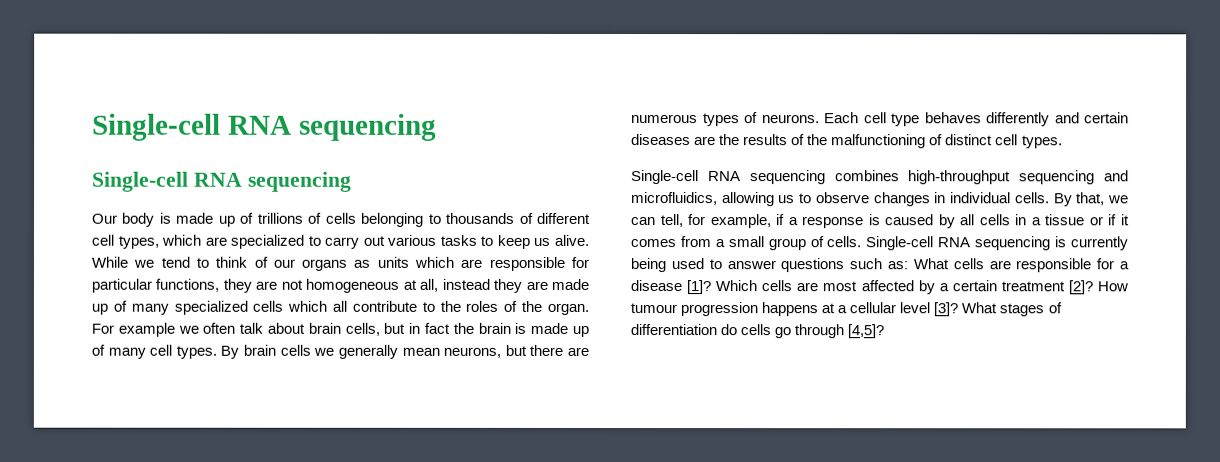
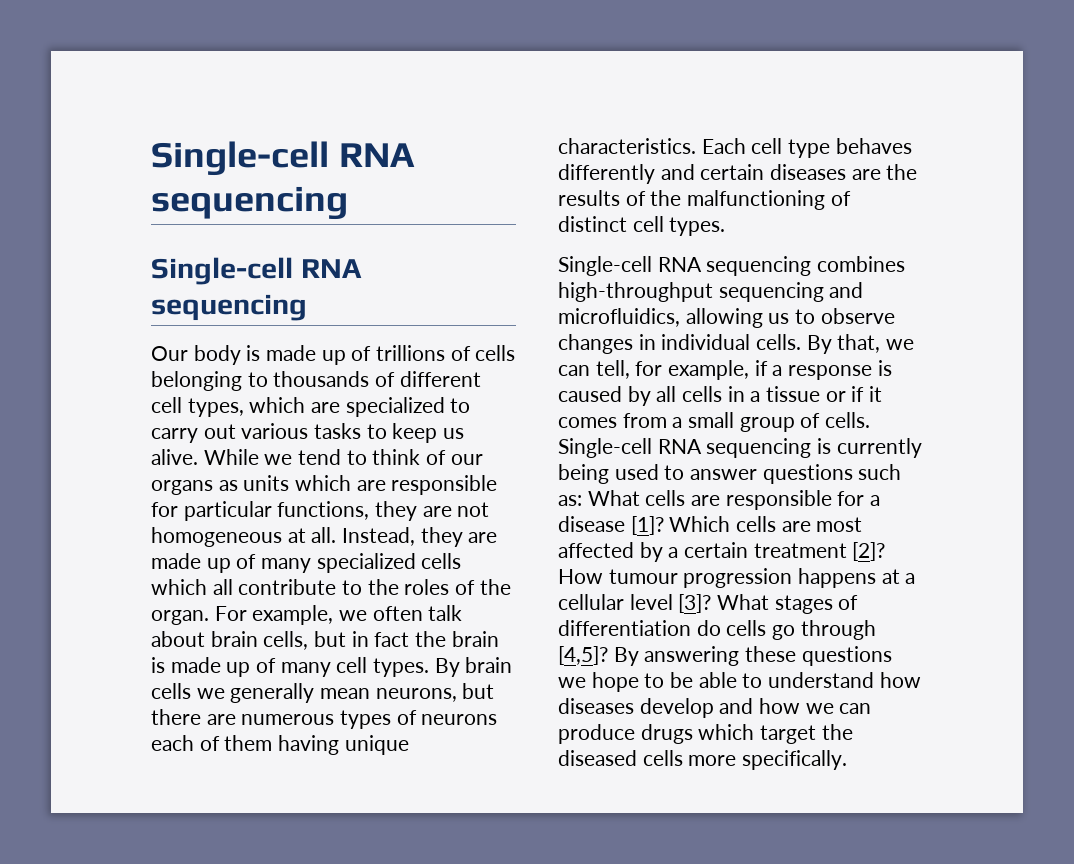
[419,278,490,292] all, instead -> [311,527,416,546] all. Instead,
[117,322,175,337] example -> [252,605,334,625] example,
[761,114,820,124] neurons. -> [421,714,498,725] [151,735,409,755] [558,138,696,154] neurons each of them having unique characteristics.
(885, 331) none -> [613,646,892,666] [558,672,921,692] [558,698,872,718] [558,724,853,744] [558,750,848,770] By answering these questions we hope to be able to understand how diseases develop and how we can produce drugs which target the diseased cells more specifically.

